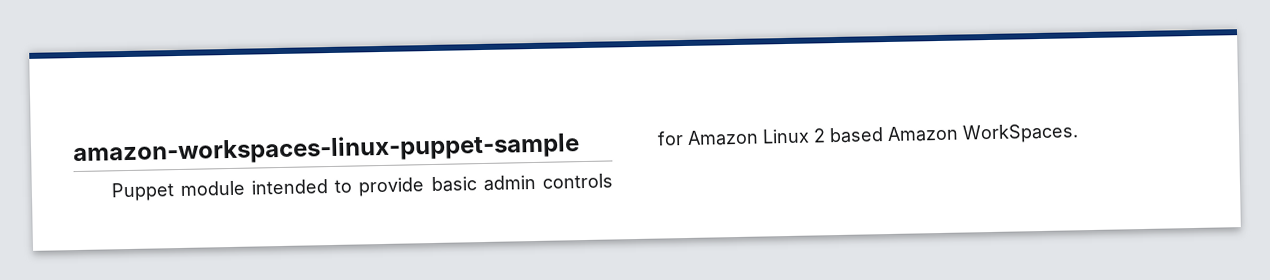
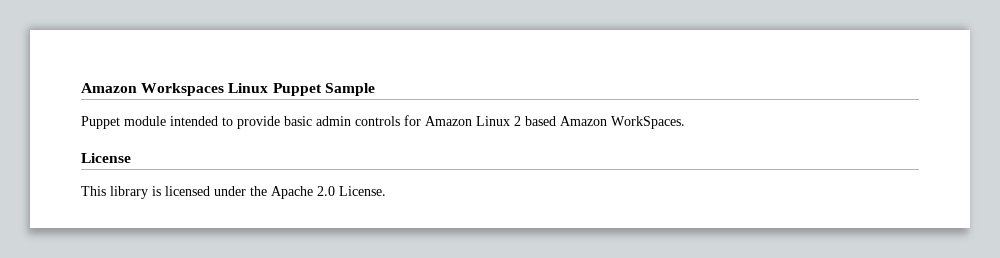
[72,132,580,167] amazon-workspaces-linux-puppet-sample -> [81,83,375,96] Amazon Workspaces Linux Puppet Sample
(1079, 133) none -> [81,153,131,163] [81,186,386,199] // License // This library is licensed under the Apache 2.0 License.

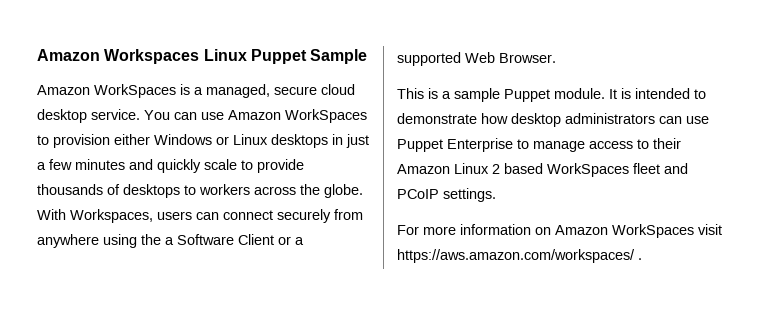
[81,115,685,129] [81,153,131,163] [81,186,386,199] Puppet module intended to provide basic admin controls for Amazon Linux 2 based Amazon WorkSpaces. // License // This library is licensed under the Apache 2.0 License. -> [37,84,355,98] [37,109,367,123] [37,134,369,148] [37,159,304,173] [37,184,363,198] [37,209,363,223] [37,234,304,248] [397,52,556,66] [397,88,706,102] [397,113,709,127] [397,138,681,152] [397,163,688,177] [397,188,496,202] [397,224,722,238] [397,249,642,263] Amazon WorkSpaces is a managed, secure cloud desktop service. You can use Amazon WorkSpaces to provision either Windows or Linux desktops in just a few minutes and quickly scale to provide thousands of desktops to workers across the globe. With Workspaces, users can connect securely from anywhere using the a Software Client or a supported Web Browser. // This is a sample Puppet module. It is intended to demonstrate how desktop administrators can use Puppet Enterprise to manage access to their Amazon Linux 2 based WorkSpaces fleet and PCoIP settings. // For more information on Amazon WorkSpaces visit https://aws.amazon.com/workspaces/ .

